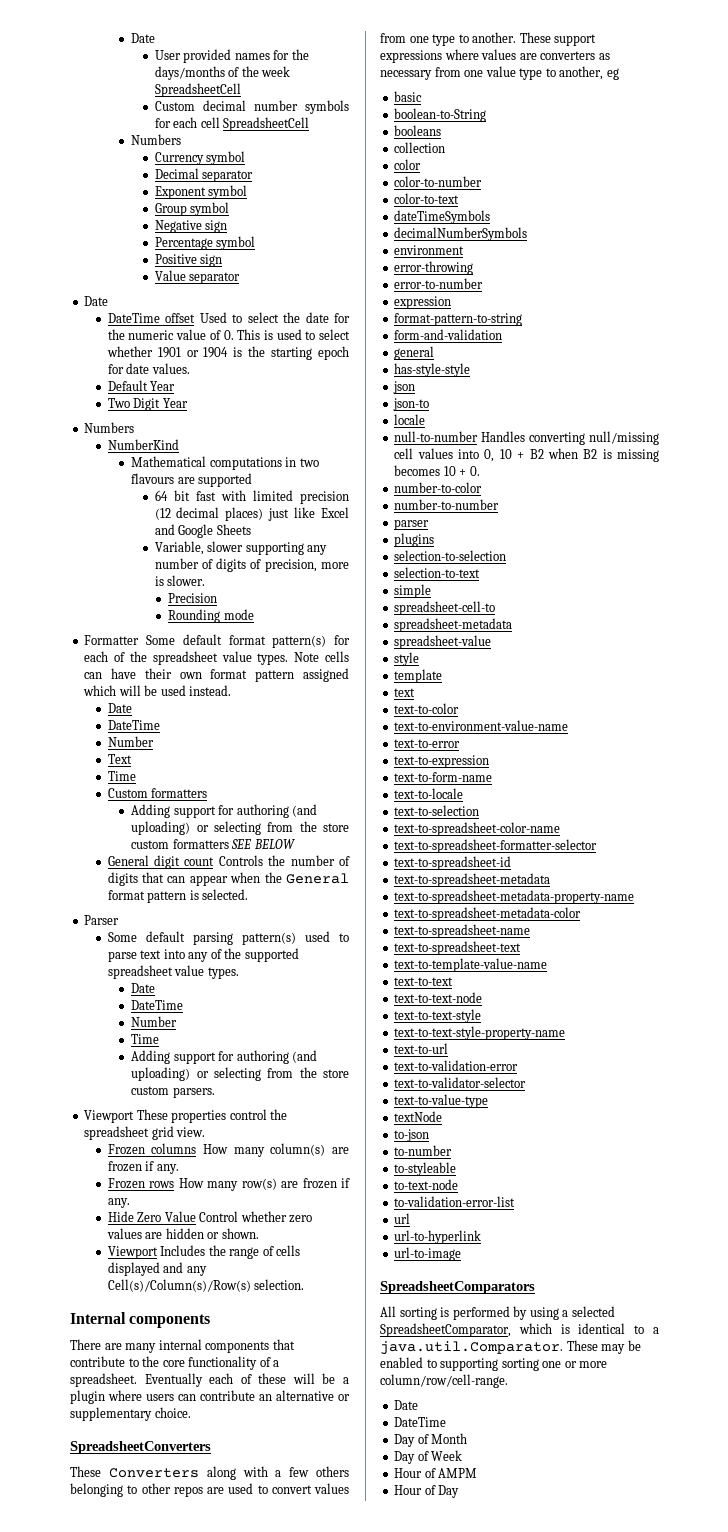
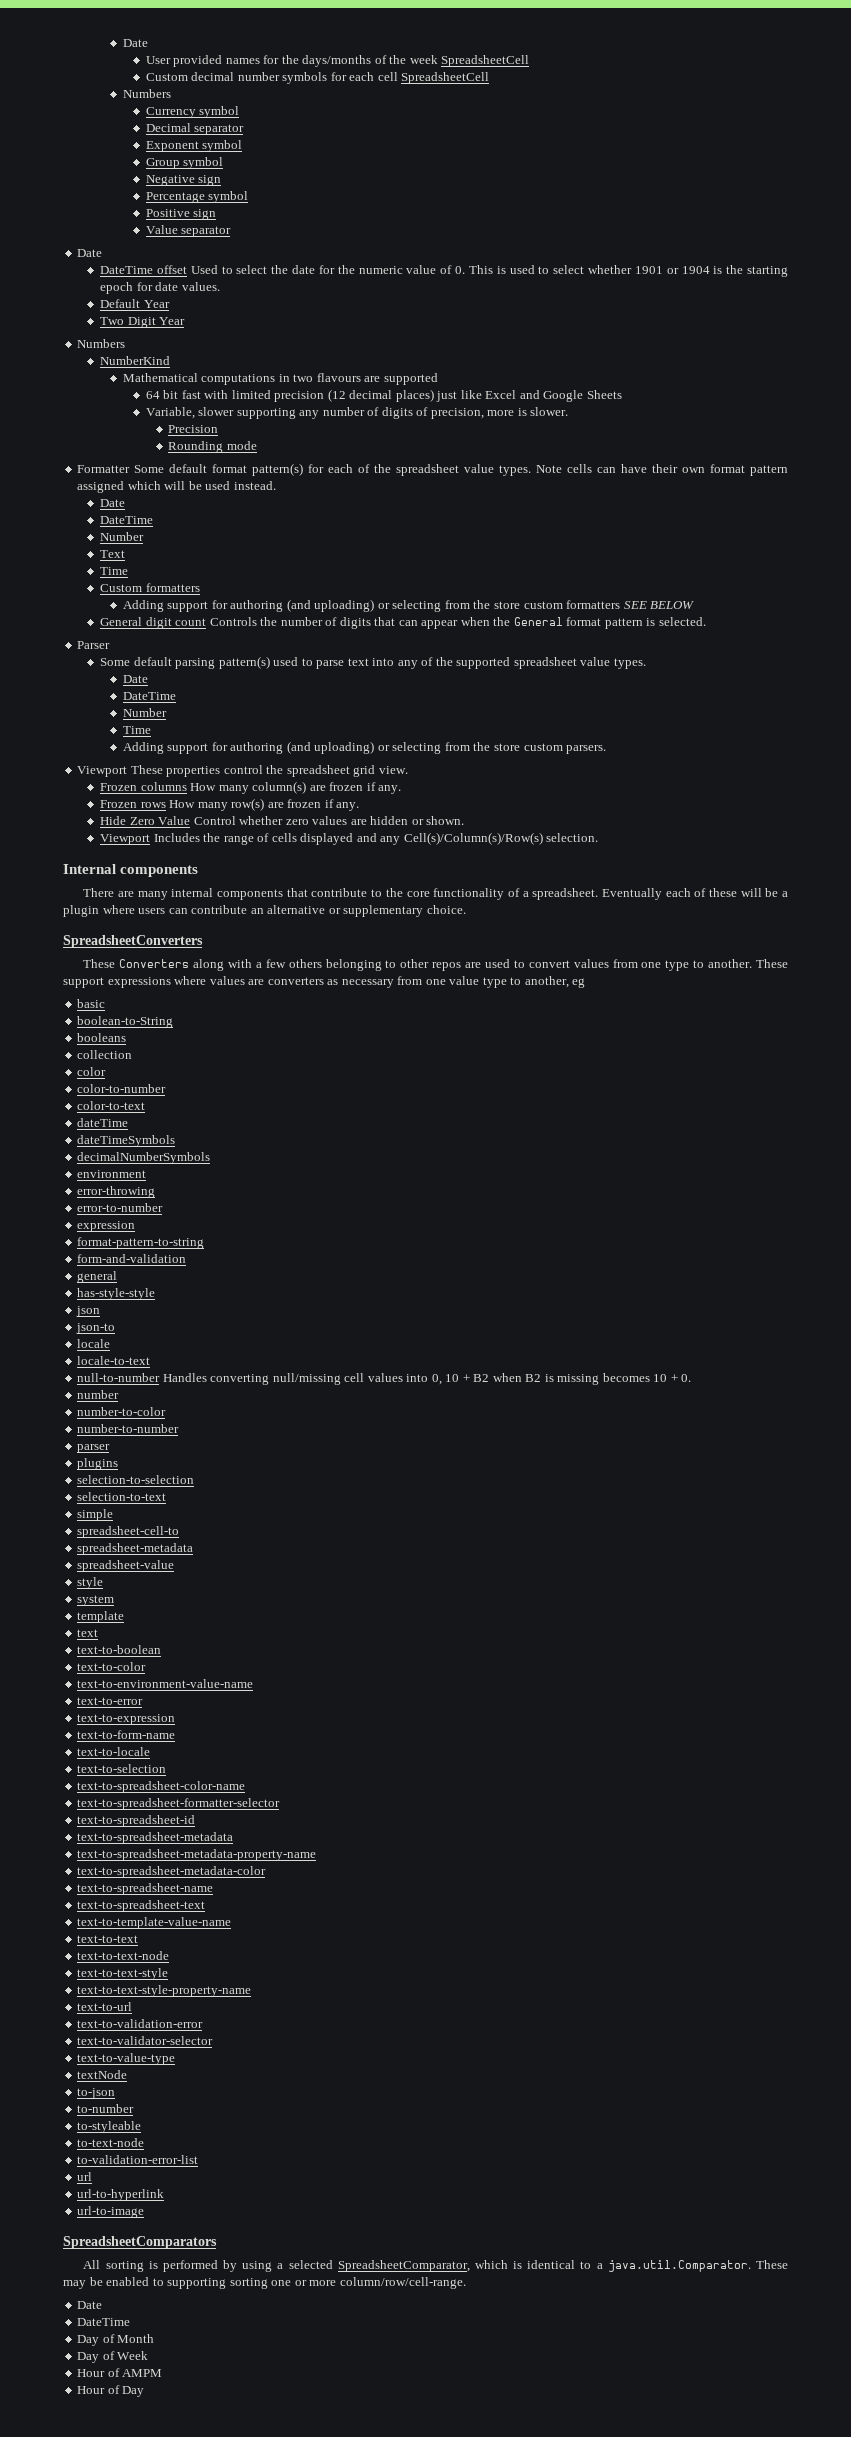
(460, 198) none -> [77,1118,129,1127] // dateTime
(426, 419) none -> [77,1356,151,1365] // locale-to-text
(480, 471) none -> [77,1390,120,1399] // number
(420, 659) none -> [77,1595,115,1606] // system
(416, 692) none -> [77,1645,162,1654] // text-to-boolean

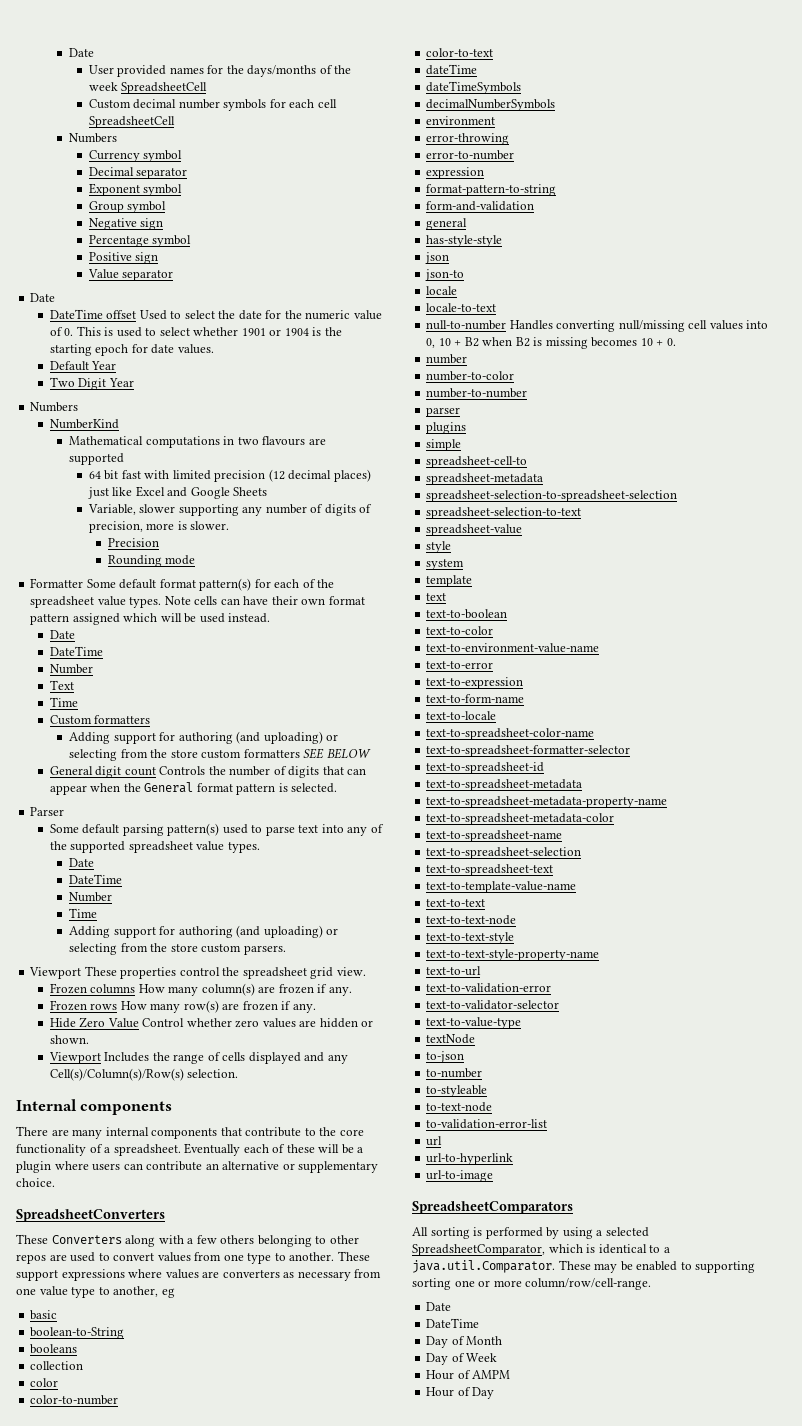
[77,1475,195,1484] [77,1492,167,1501] // selection-to-selection // selection-to-text -> (467, 428) none
(194, 1549) none -> [426,490,678,502] [426,507,582,519] // spreadsheet-selection-to-spreadsheet-selection // spreadsheet-selection-to-text
[77,1764,167,1773] // text-to-selection -> (497, 715) none
(214, 1889) none -> [426,847,582,859] // text-to-spreadsheet-selection

